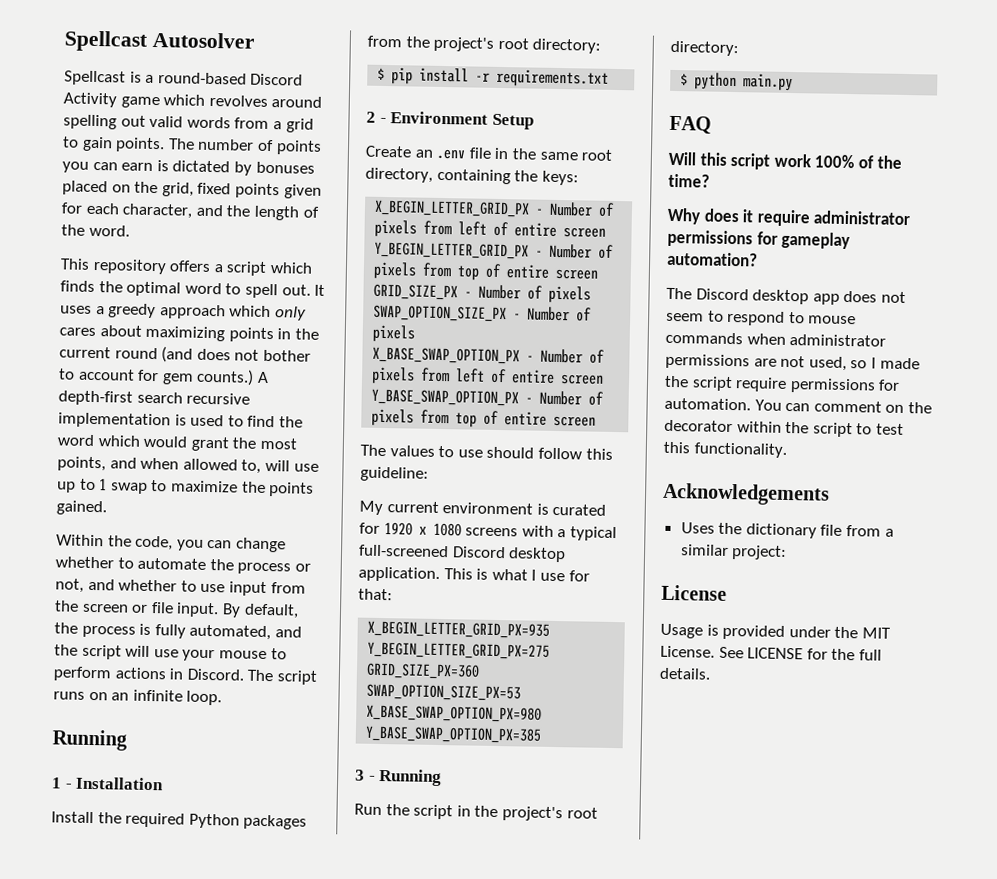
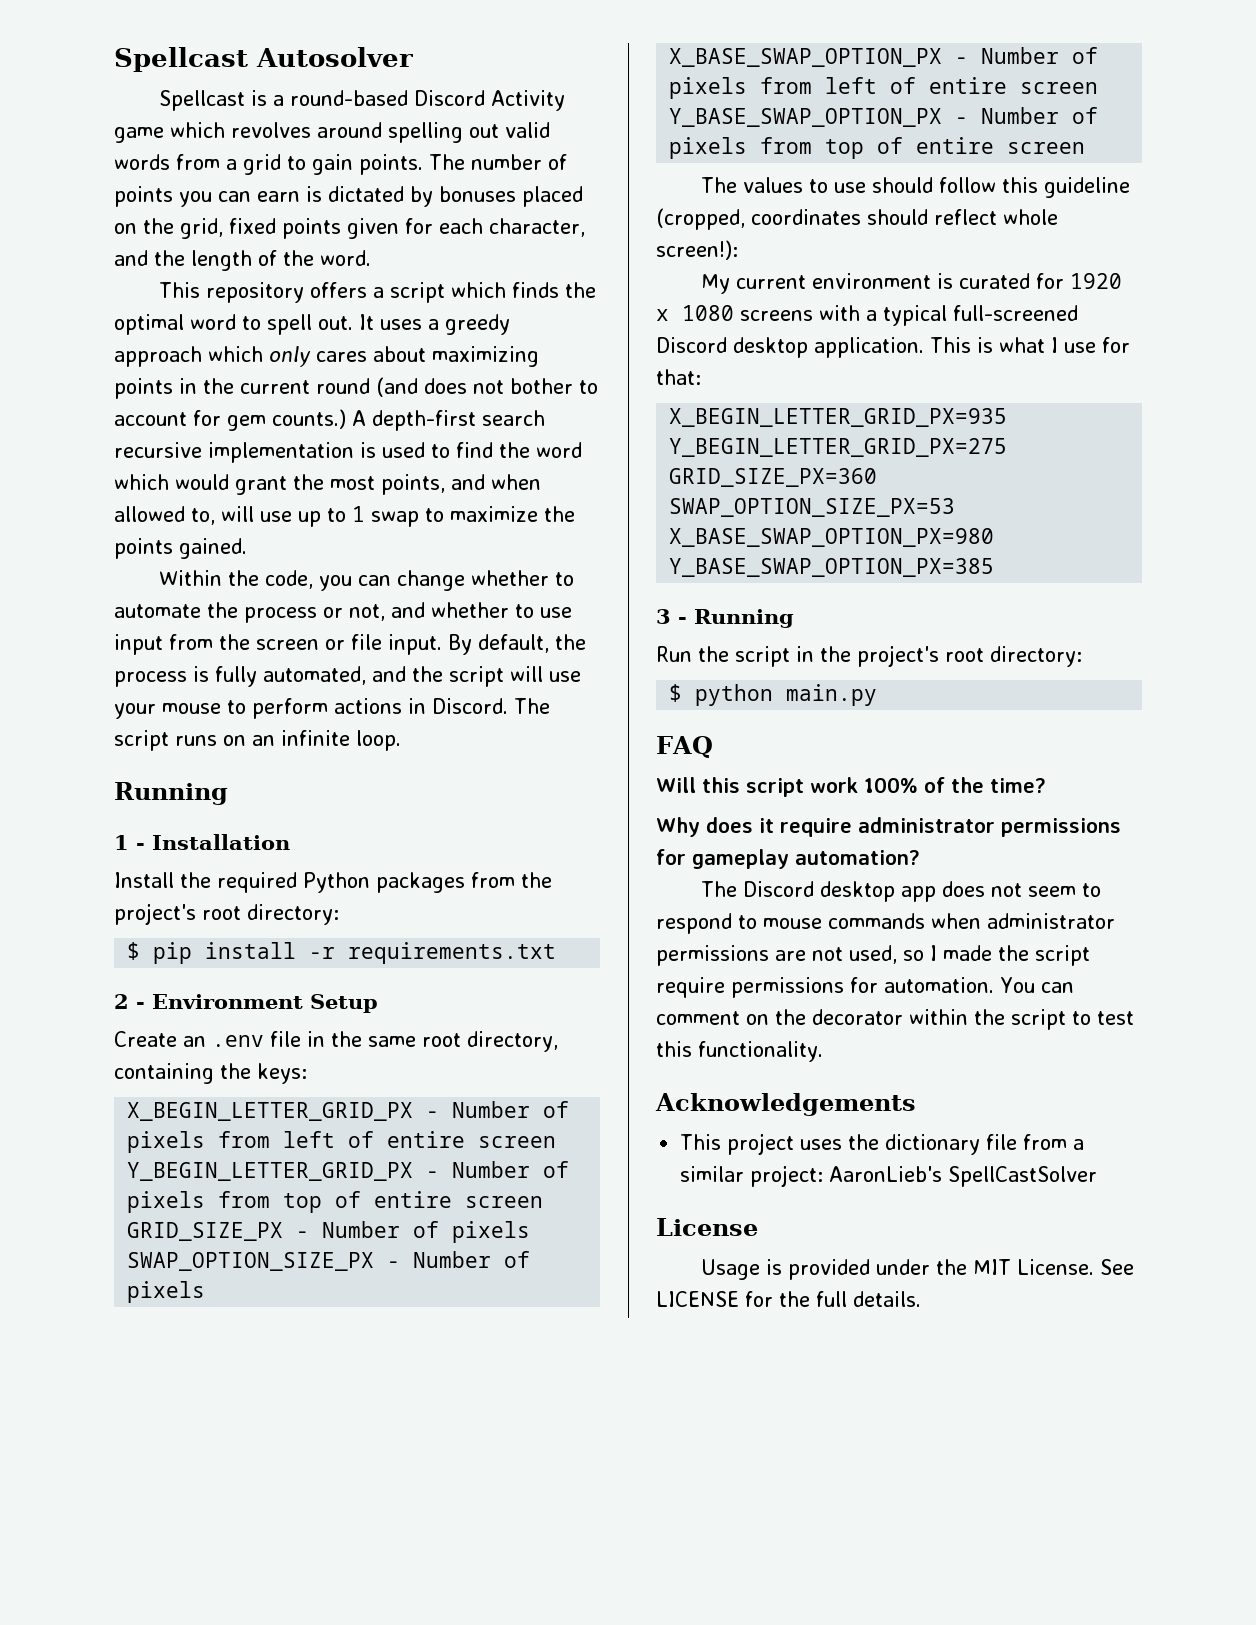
[360,466,429,482] guideline: -> [1043,177,1130,198] [656,208,1058,230] [656,240,738,260] guideline (cropped, coordinates should reflect whole screen!):
[680,522,715,534] Uses -> [680,1133,843,1155] This project uses
(788, 553) none -> [829,1166,1098,1187] AaronLieb's SpellCastSolver

